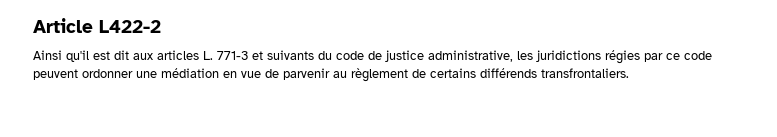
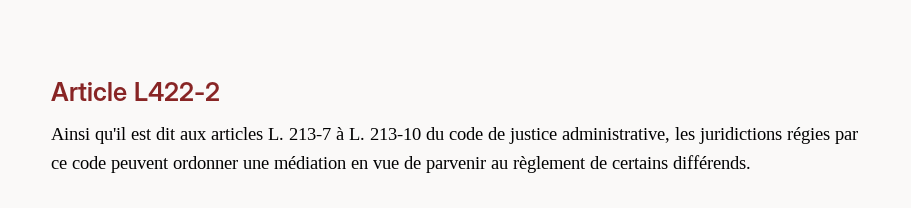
[217,50,314,60] 771-3 et suivants -> [289,127,421,140] 213-7 à L. 213-10
[480,68,629,78] différends transfrontaliers. -> [673,155,751,169] différends.

